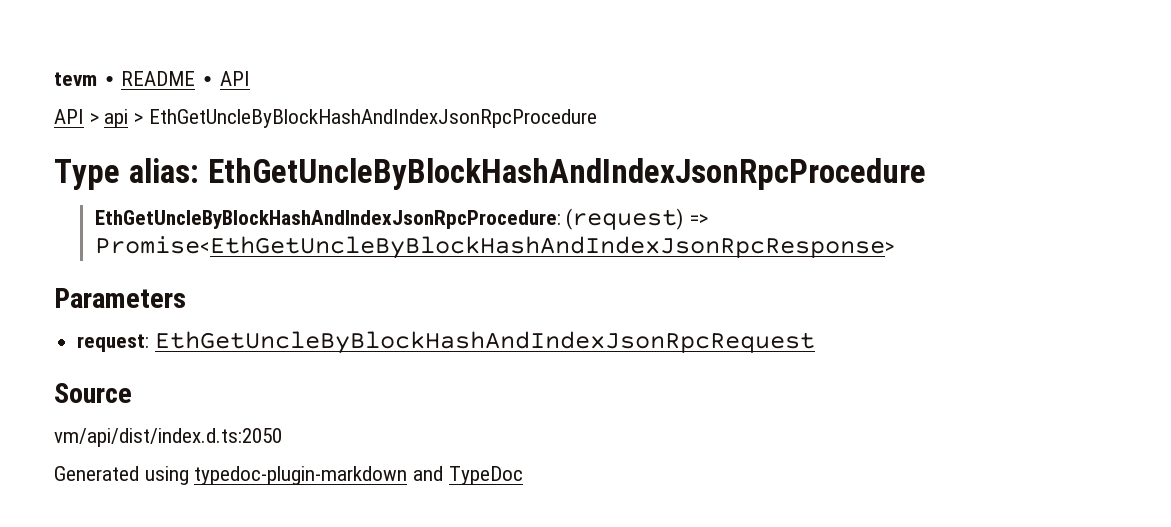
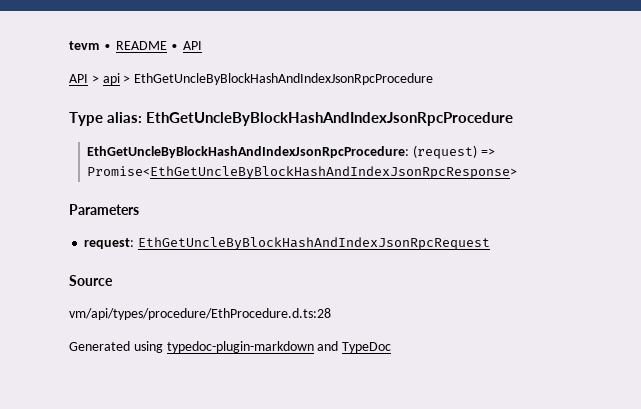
[54,428,282,447] vm/api/dist/index.d.ts:2050 -> [69,308,331,320] vm/api/types/procedure/EthProcedure.d.ts:28

